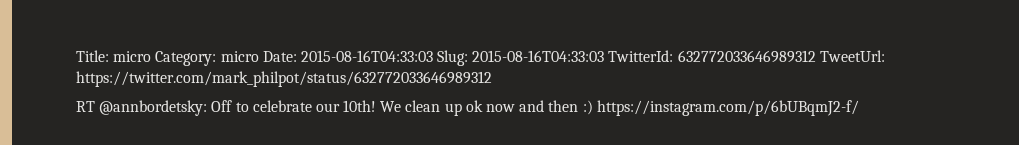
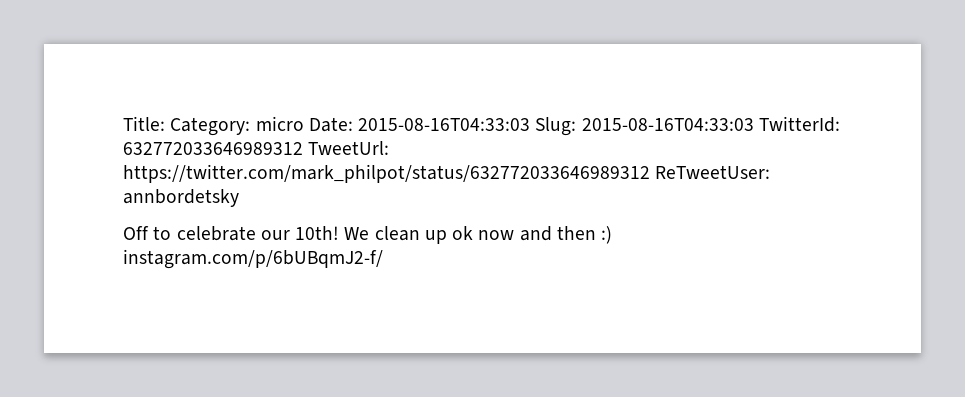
[113,51,152,62] micro -> (165, 123) none
[76,100,208,116] // RT @annbordetsky: -> [655,165,771,179] [123,189,239,207] ReTweetUser: annbordetsky //
[596,100,859,116] https://instagram.com/p/6bUBqmJ2-f/ -> [123,249,383,269] instagram.com/p/6bUBqmJ2-f/

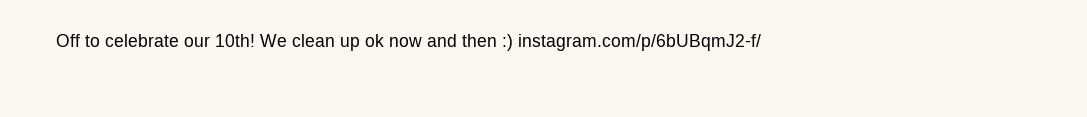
[123,116,840,136] [123,141,390,155] [123,164,771,183] [123,189,239,207] Title: Category: micro Date: 2015-08-16T04:33:03 Slug: 2015-08-16T04:33:03 TwitterId: 632772033646989312 TweetUrl: https://twitter.com/mark_philpot/status/632772033646989312 ReTweetUser: annbordetsky // -> (56, 40) none

